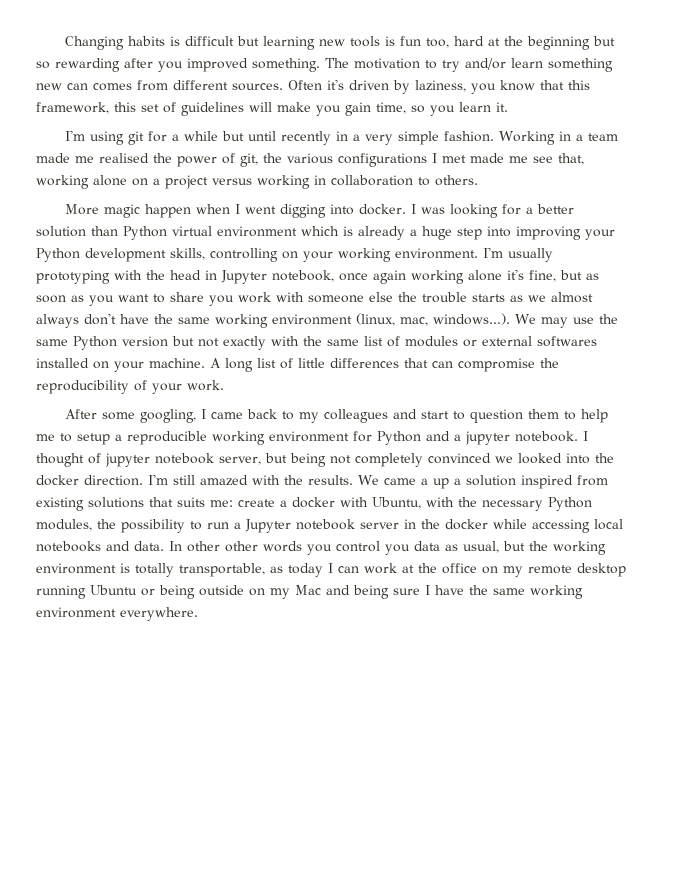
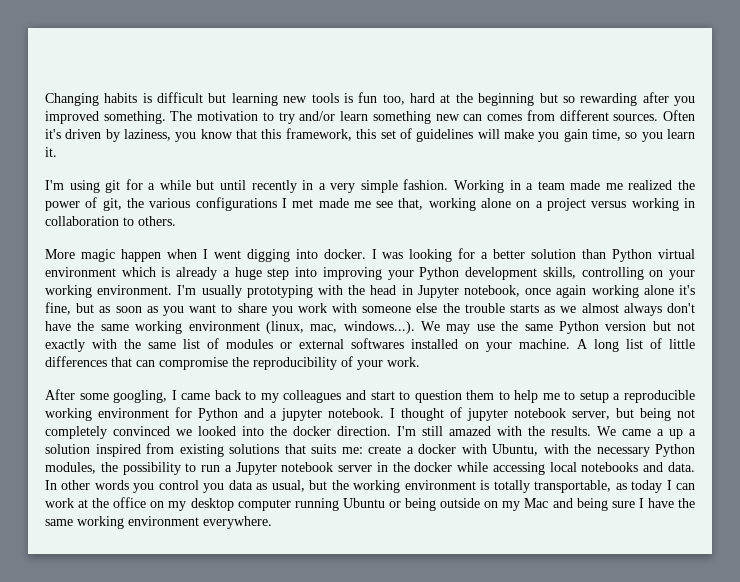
[99,153,149,163] realised -> [628,180,673,190] realized
[225,541,258,552] other -> (91, 485) none
[528,563,626,577] remote desktop -> [190,498,291,511] desktop computer

